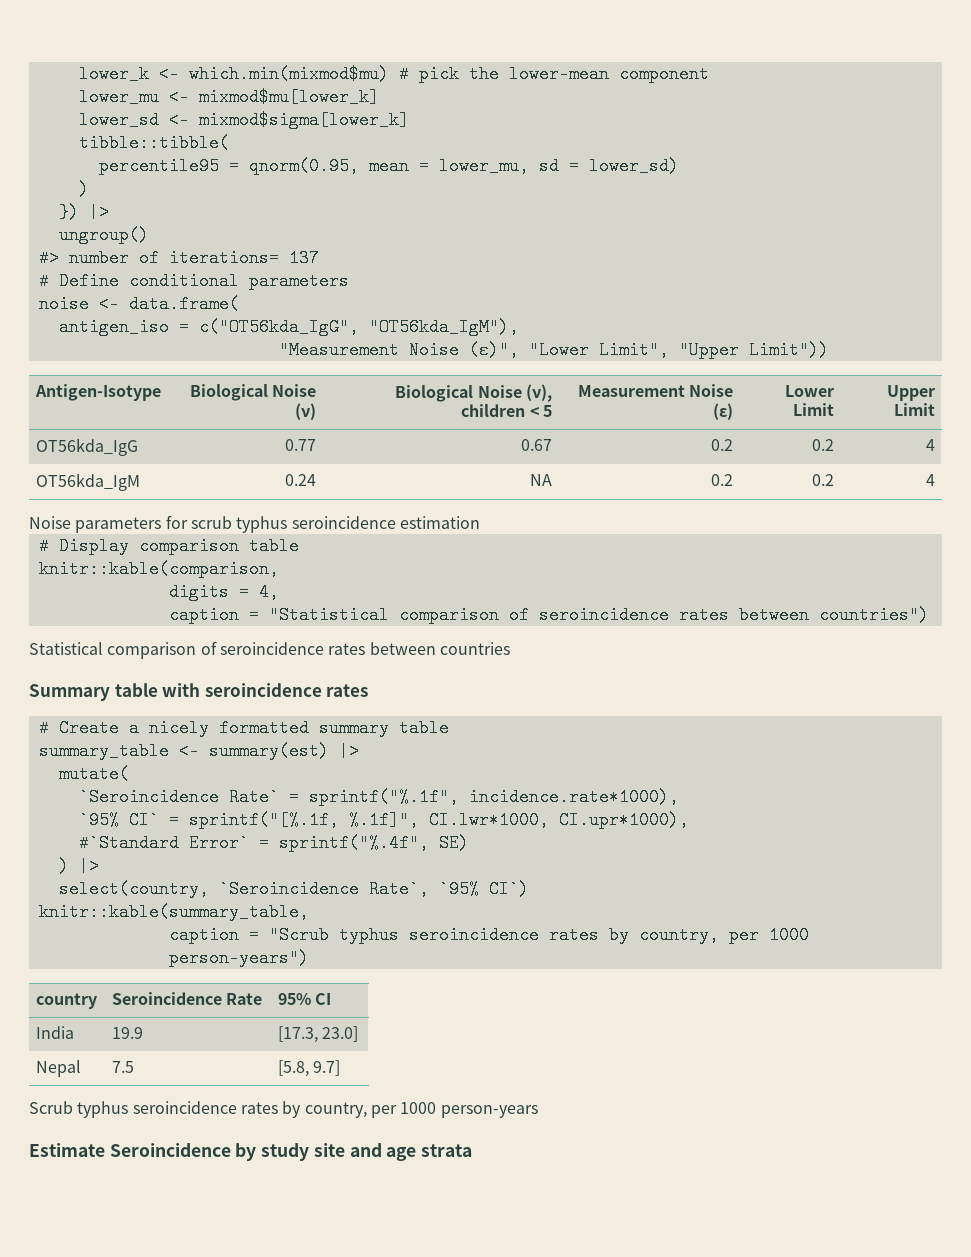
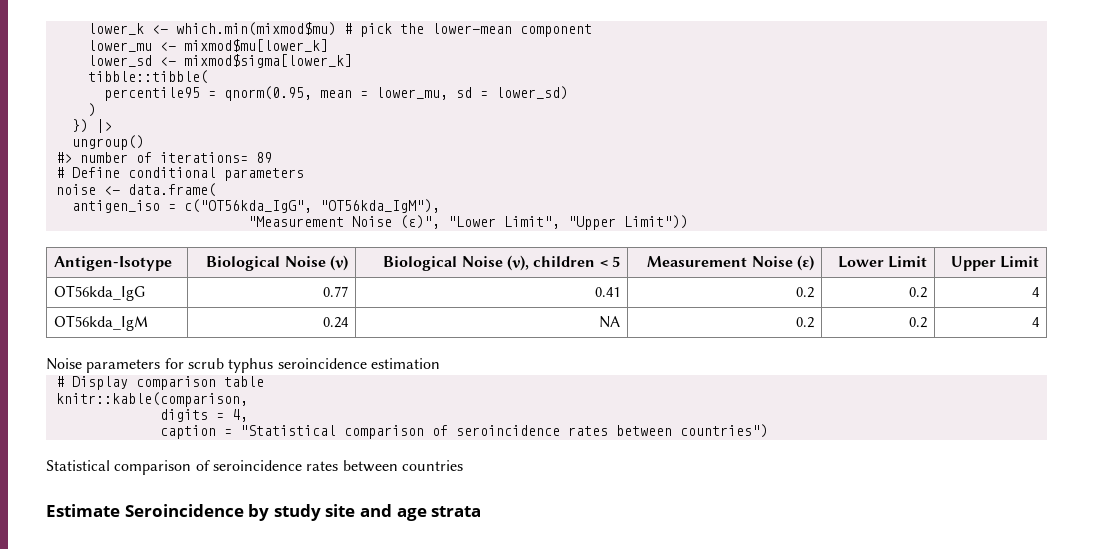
[288,249,319,267] 137 -> [255,152,272,163] 89
[520,439,552,451] 0.67 -> [594,287,620,297] 0.41
[29,683,369,701] [38,719,449,737] [38,742,359,760] [58,765,129,783] [78,788,679,806] [78,811,689,829] [78,834,469,852] [58,857,99,875] [58,880,529,898] [38,903,309,921] [168,926,809,944] [168,949,309,967] [36,993,98,1009] [112,992,263,1005] [278,993,332,1005] [36,1026,75,1039] [112,1027,144,1039] [278,1026,359,1043] [36,1060,82,1077] [112,1061,135,1073] [278,1060,341,1077] [29,1101,538,1118] // Summary table with seroincidence rates // # Create a nicely formatted summary table // summary_table <- summary(est) |> // mutate( // `Seroincidence Rate` = sprintf("%.1f", incidence.rate*1000), // `95% CI` = sprintf("[%.1f, %.1f]", CI.lwr*1000, CI.upr*1000), // #`Standard Error` = sprintf("%.4f", SE) // ) |> // select(country, `Seroincidence Rate`, `95% CI`) // knitr::kable(summary_table, // caption = "Scrub typhus seroincidence rates by country, per 1000 person-years") // country | Seroincidence Rate | 95% CI // India | 19.9 | [17.3, 23.0] // Nepal | 7.5 | [5.8, 9.7] // Scrub typhus seroincidence rates by country, per 1000 person-years -> (463, 465) none

